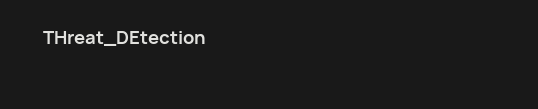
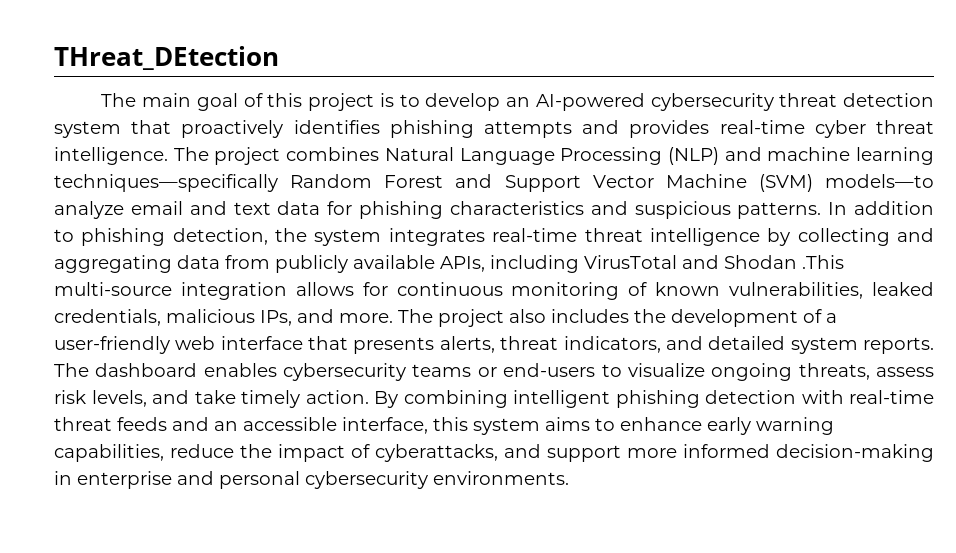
(206, 38) none -> [101,93,935,111] [54,120,935,138] [54,147,935,165] [54,174,934,192] [54,201,935,219] [54,228,935,246] [54,255,844,273] [54,282,935,300] [54,309,837,327] [54,336,935,354] [54,363,935,381] [54,390,934,408] [54,417,834,435] [54,444,934,462] [54,471,569,489] // The main goal of this project is to develop an AI-powered cybersecurity threat detection system that proactively identifies phishing attempts and provides real-time cyber threat intelligence. The project combines Natural Language Processing (NLP) and machine learning techniques—specifically Random Forest and Support Vector Machine (SVM) models—to analyze email and text data for phishing characteristics and suspicious patterns. In addition to phishing detection, the system integrates real-time threat intelligence by collecting and aggregating data from publicly available APIs, including VirusTotal and Shodan .This multi-source integration allows for continuous monitoring of known vulnerabilities, leaked credentials, malicious IPs, and more. The project also includes the development of a user-friendly web interface that presents alerts, threat indicators, and detailed system reports. The dashboard enables cybersecurity teams or end-users to visualize ongoing threats, assess risk levels, and take timely action. By combining intelligent phishing detection with real-time threat feeds and an accessible interface, this system aims to enhance early warning capabilities, reduce the impact of cyberattacks, and support more informed decision-making in enterprise and personal cybersecurity environments.

